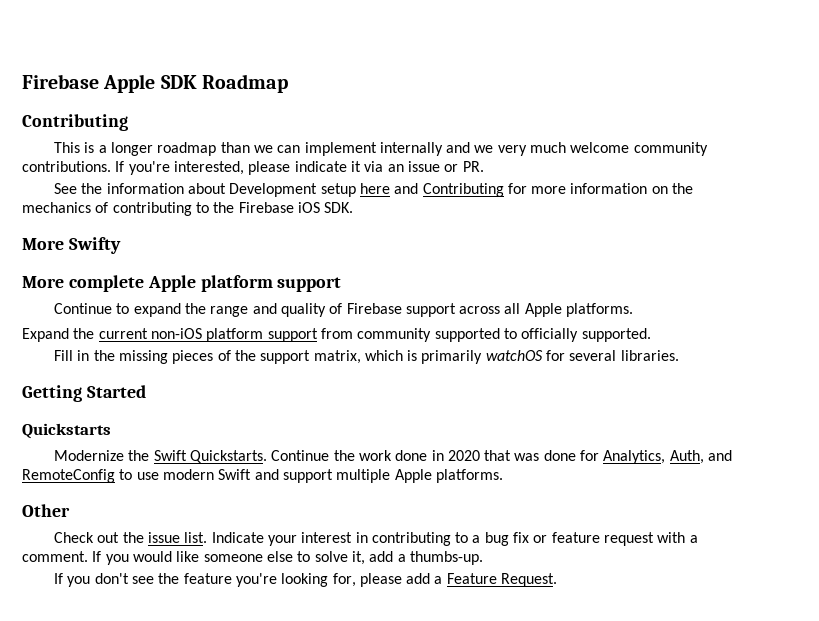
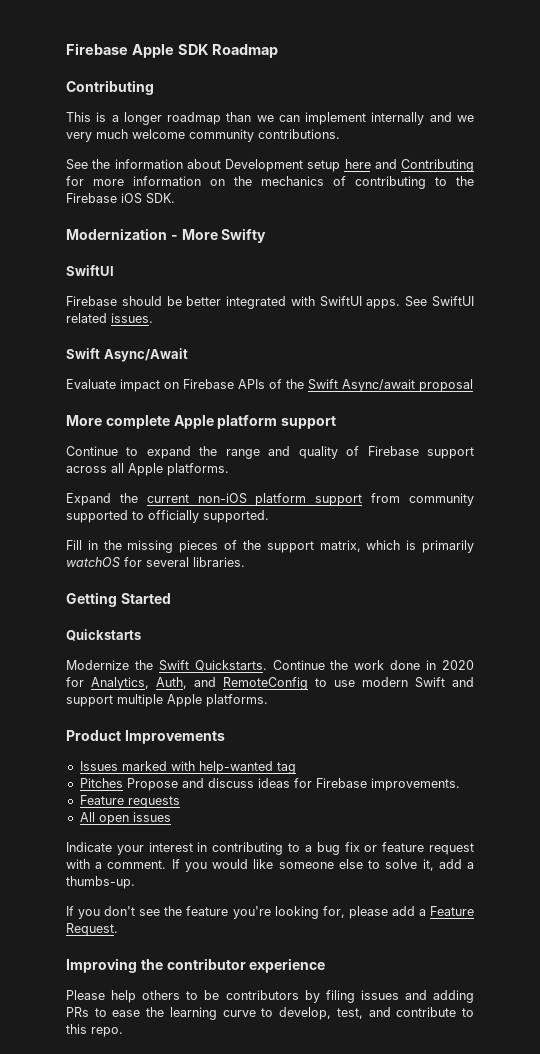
[115,161,484,175] If you're interested, please indicate it via an issue or PR. -> (340, 134) none
(354, 207) none -> [66,228,178,240] Modernization -
(121, 245) none -> [66,265,114,276] [66,296,474,309] [66,313,153,323] [66,348,188,362] [66,379,473,392] // SwiftUI // Firebase should be better integrated with SwiftUI apps. See SwiftUI related issues. // Swift Async/Await // Evaluate impact on Firebase APIs of the Swift Async/await proposal
[484,450,576,461] that was done -> (475, 665) none
[22,504,70,517] [53,532,208,543] Other // Check out the issue list. -> [66,730,225,744] [79,761,296,774] [79,778,460,791] [79,795,180,808] [79,812,171,825] Product Improvements // Issues marked with help-wanted tag // Pitches Propose and discuss ideas for Firebase improvements. // Feature requests // All open issues //
(558, 580) none -> [66,958,326,973] [66,990,475,1003] [66,1007,475,1020] [66,1024,123,1037] // Improving the contributor experience // Please help others to be contributors by filing issues and adding PRs to ease the learning curve to develop, test, and contribute to this repo.

